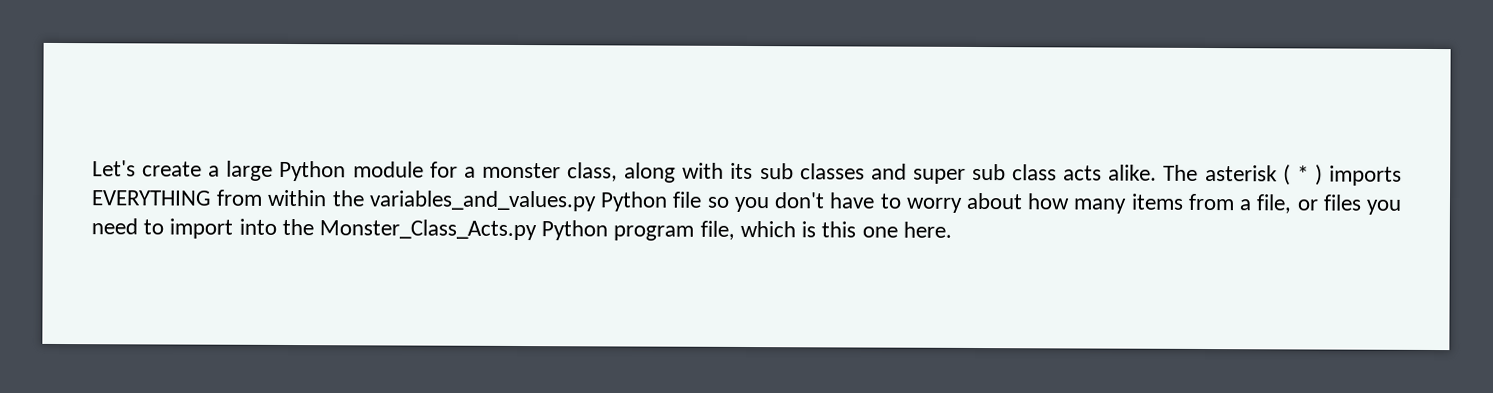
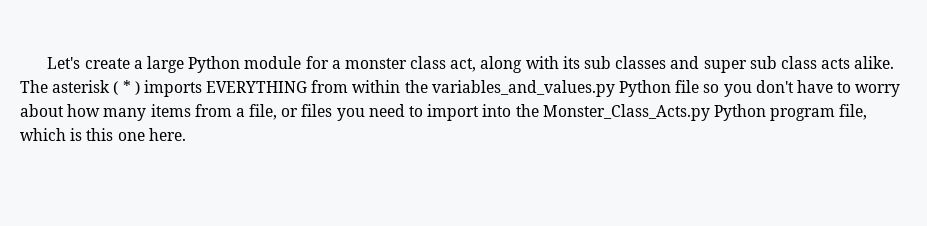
[567,162,619,182] class, -> [410,56,477,72] class act,

